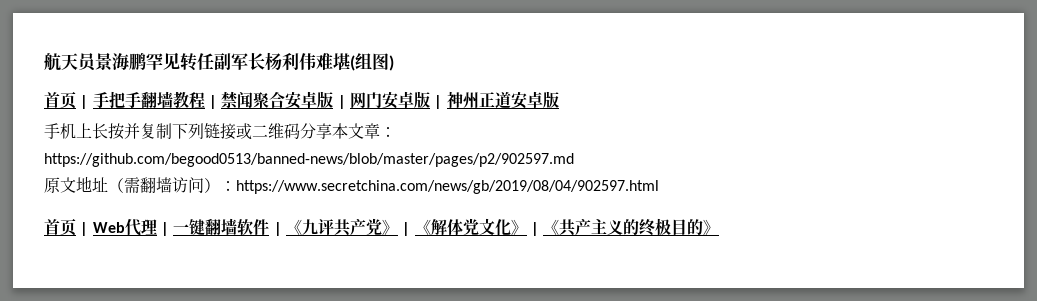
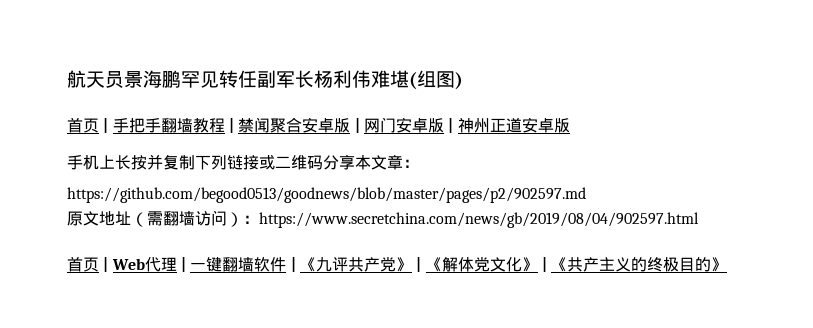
[44,153,574,167] https://github.com/begood0513/banned-news/blob/master/pages/p2/902597.md -> [67,187,586,203] https://github.com/begood0513/goodnews/blob/master/pages/p2/902597.md

